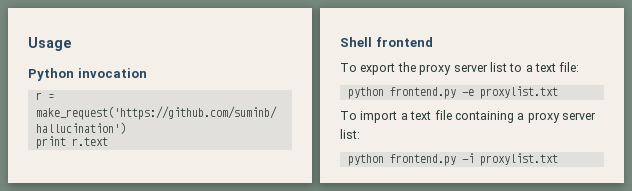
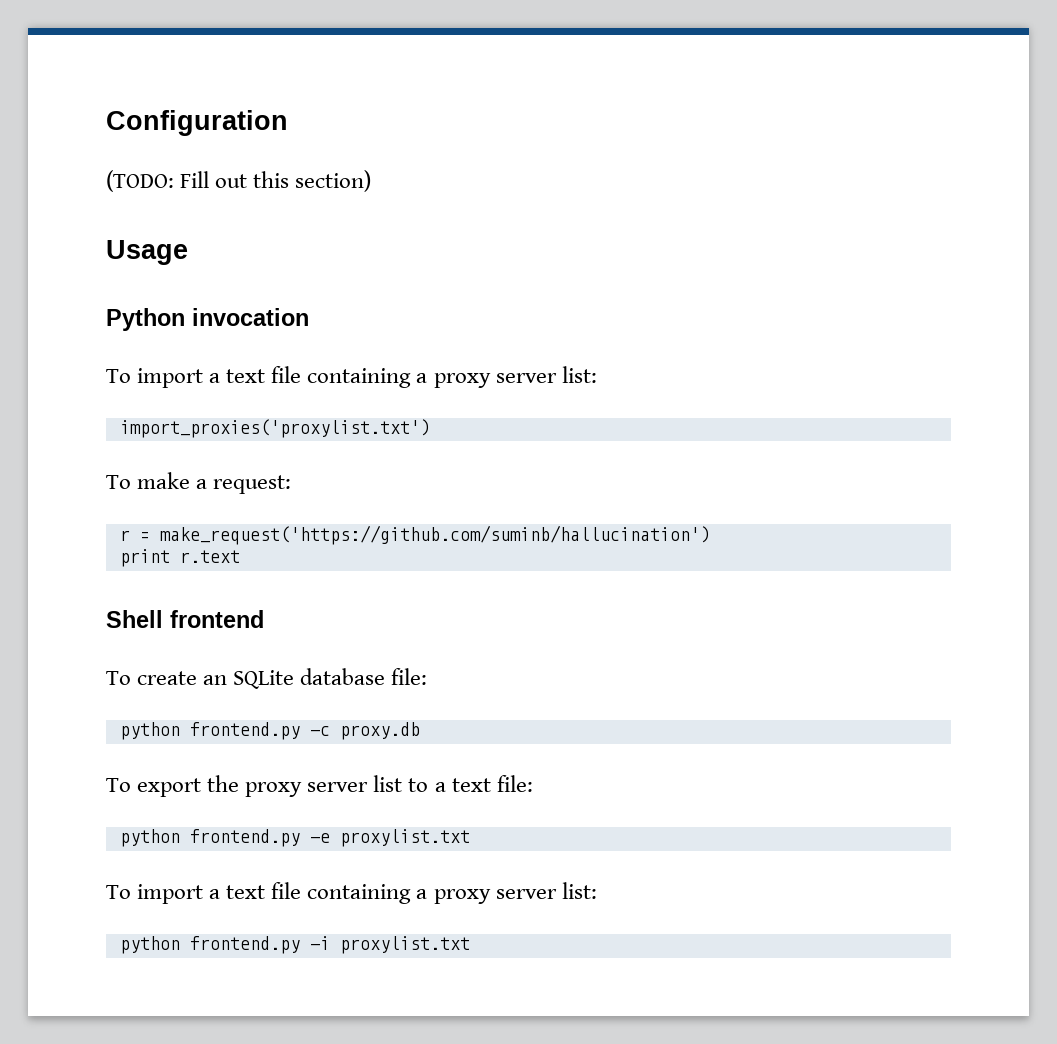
[28,37,71,51] [28,68,147,81] Usage // Python invocation -> [106,110,288,136] [106,170,372,192] [106,240,188,265] [106,308,309,331] [106,366,597,388] [119,419,430,438] [106,472,292,494] Configuration // (TODO: Fill out this section) // Usage // Python invocation // To import a text file containing a proxy server list: // import_proxies('proxylist.txt') // To make a request:
(433, 42) none -> [106,668,428,689] [119,722,420,740] // To create an SQLite database file: // python frontend.py -c proxy.db

